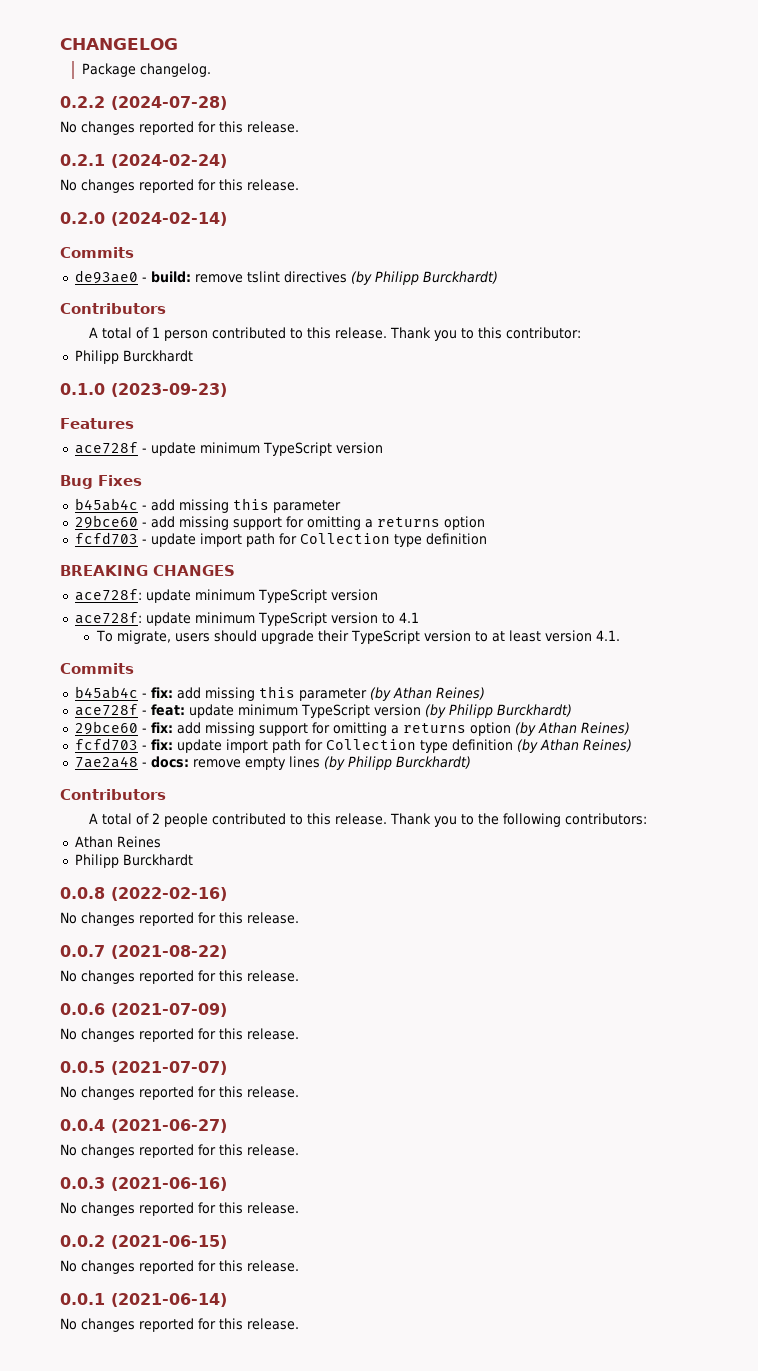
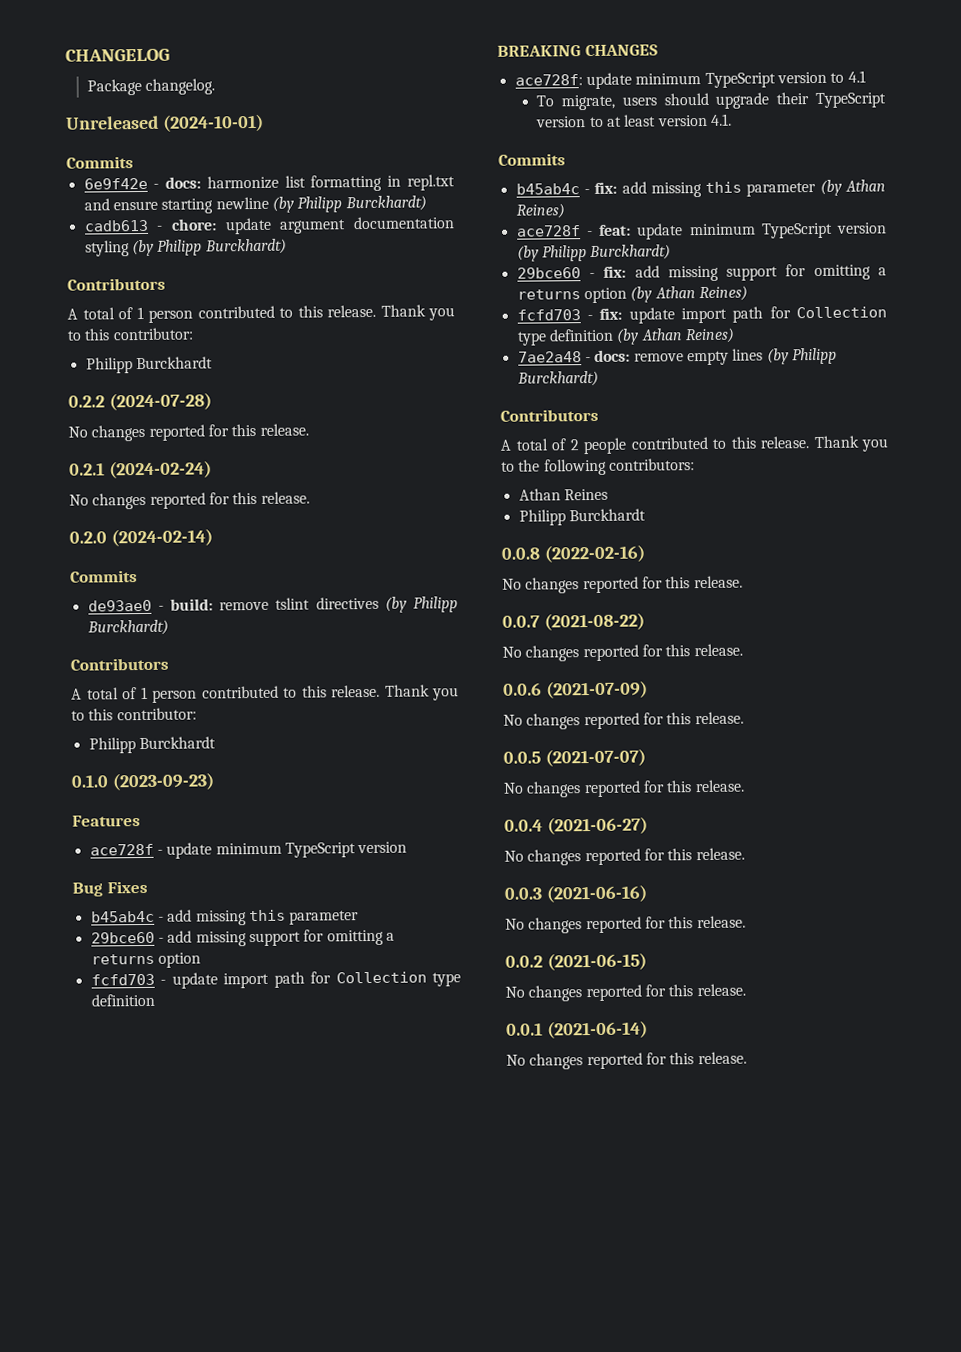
(211, 70) none -> [66,113,264,132] [66,156,134,169] [83,174,455,192] [83,195,427,214] [83,216,456,235] [84,238,287,257] [67,277,166,291] [67,304,455,323] [67,327,193,341] [85,356,213,374] // Unreleased (2024-10-01) // Commits // 6e9f42e - docs: harmonize list formatting in repl.txt and ensure starting newline (by Philipp Burckhardt) // cadb613 - chore: update argument documentation styling (by Philipp Burckhardt) // Contributors // A total of 1 person contributed to this release. Thank you to this contributor: // Philipp Burckhardt
[74,612,378,626] // ace728f: update minimum TypeScript version -> (827, 77) none

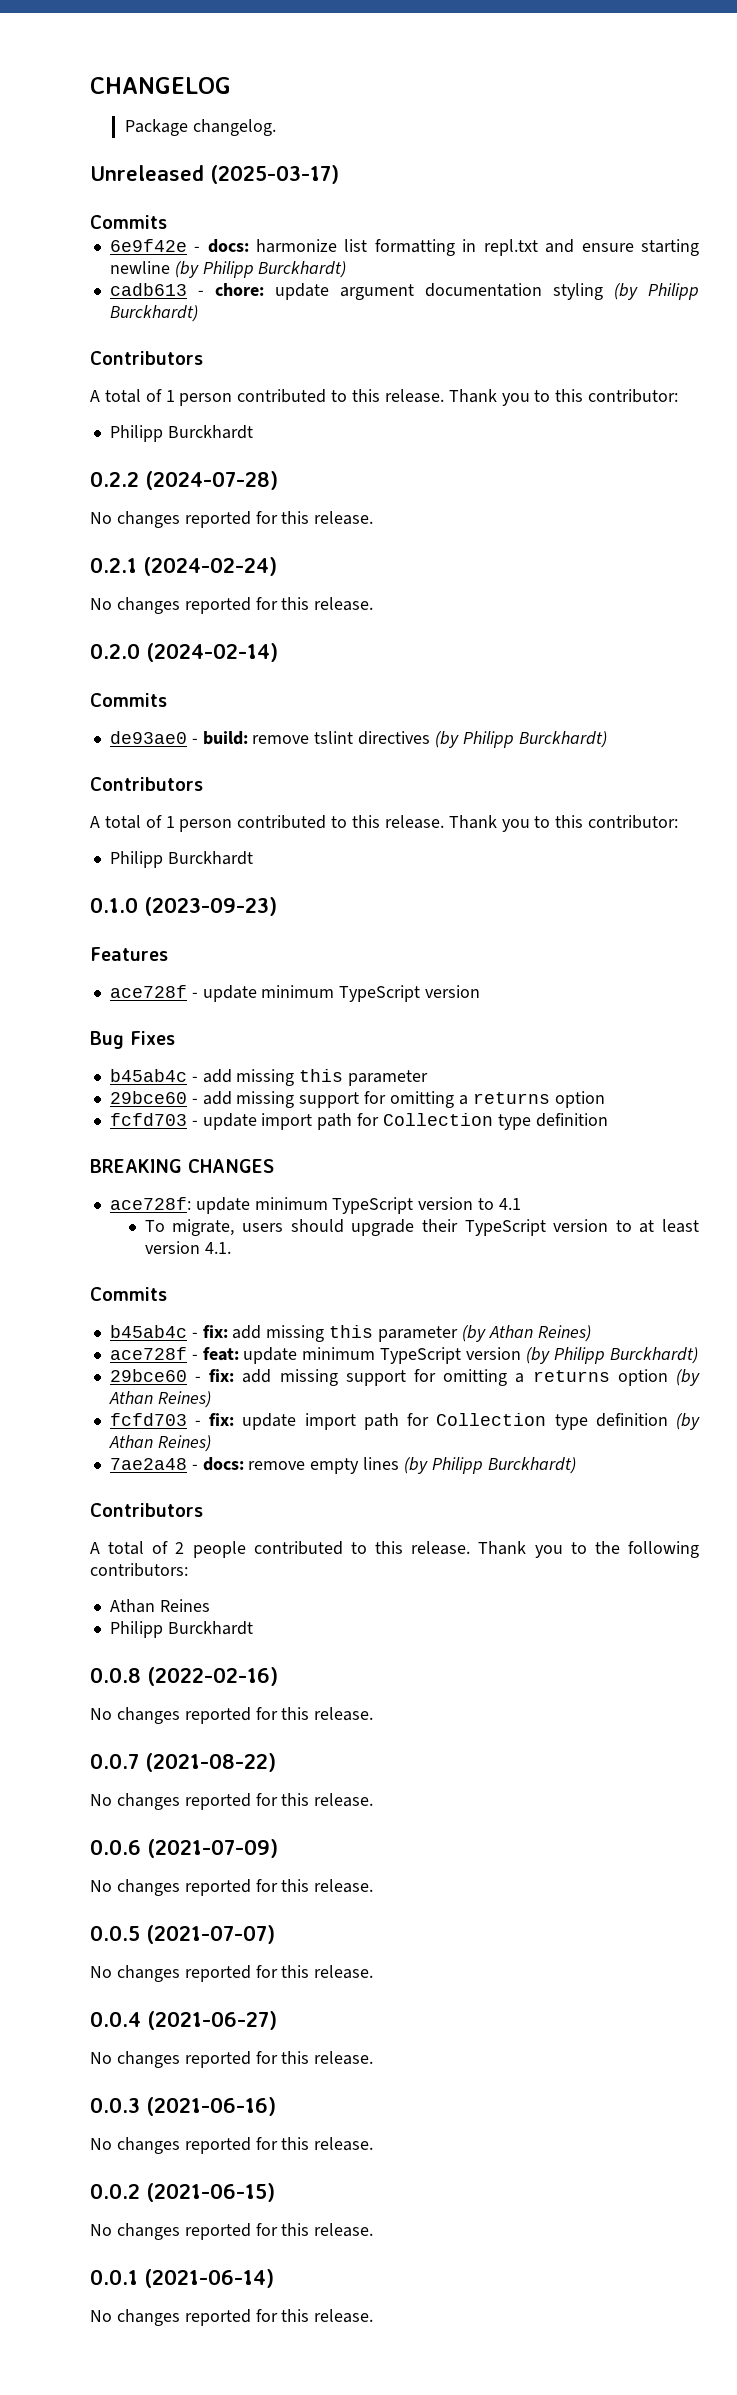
[161,113,264,132] (2024-10-01) -> [210,165,339,184] (2025-03-17)

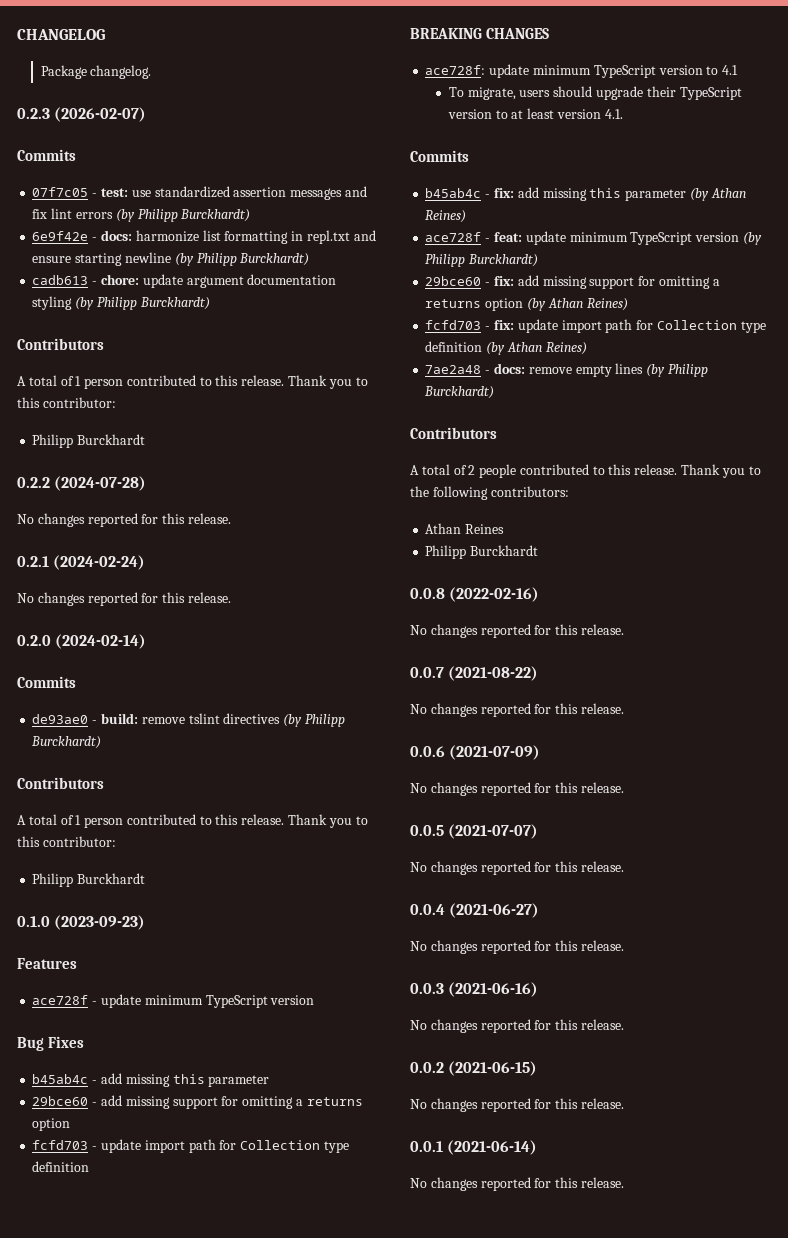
[90,165,339,184] [90,215,167,229] Unreleased (2025-03-17) // Commits -> [17,107,147,122] [17,149,76,161] [32,186,367,200] [32,208,251,222] 0.2.3 (2026-02-07) // Commits // 07f7c05 - test: use standardized assertion messages and fix lint errors (by Philipp Burckhardt)

